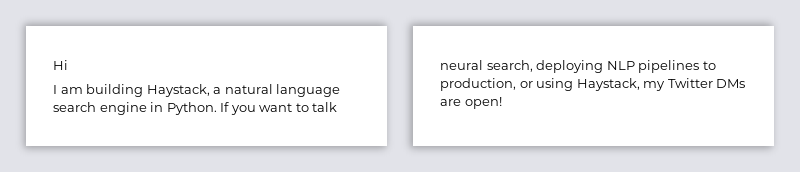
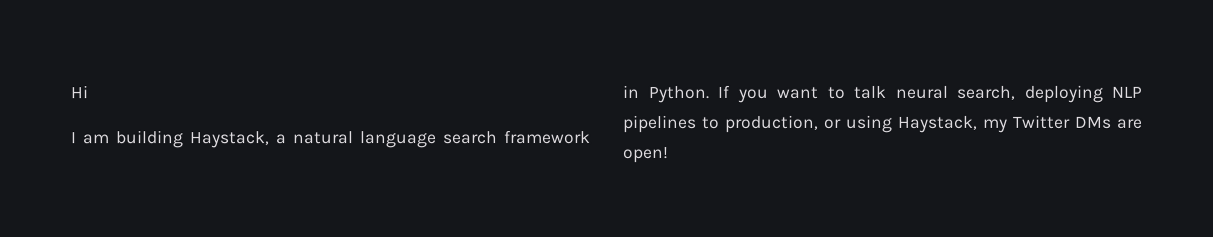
[99,102,147,115] engine -> [504,130,591,145] framework

